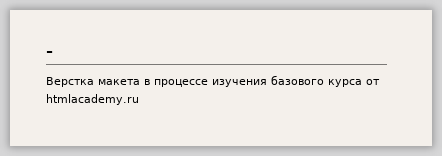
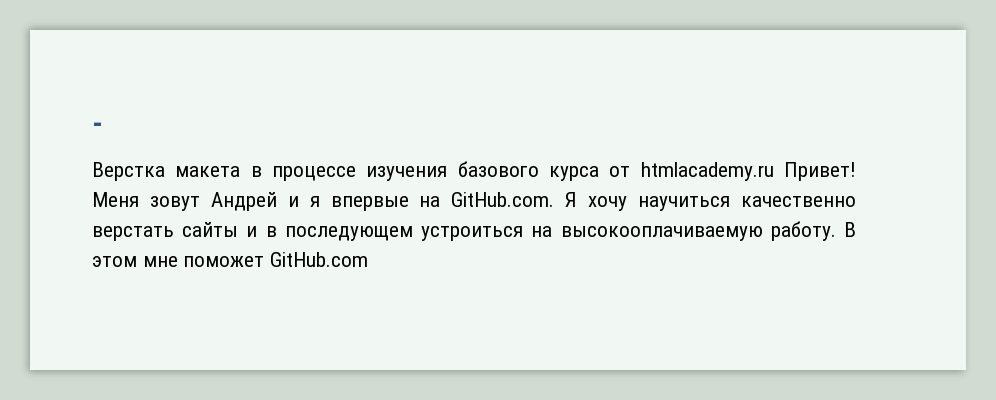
(139, 99) none -> [784,162,856,181] [92,192,856,211] [92,221,856,241] [92,252,369,267] Привет! Меня зовут Андрей и я впервые на GitHub.com. Я хочу научиться качественно верстать сайты и в последующем устроиться на высокооплачиваемую работу. В этом мне поможет GitHub.com

